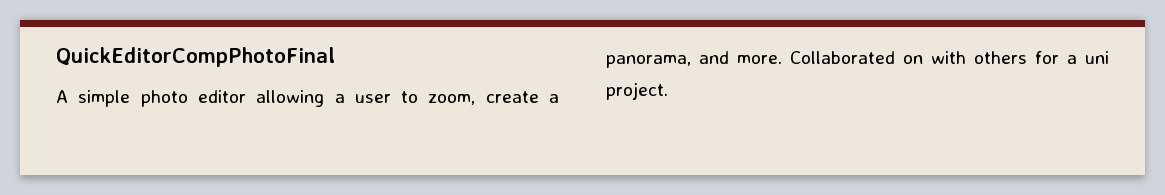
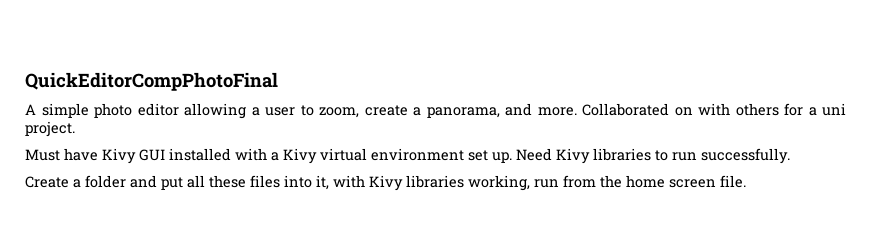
(668, 91) none -> [25,148,790,164] [25,175,746,191] // Must have Kivy GUI installed with a Kivy virtual environment set up. Need Kivy libraries to run successfully. // Create a folder and put all these files into it, with Kivy libraries working, run from the home screen file.

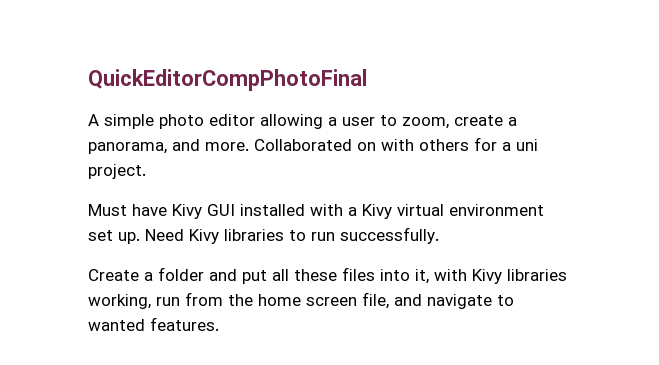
[720,175,746,188] file. -> [362,292,514,309] [88,317,219,331] file, and navigate to wanted features.

